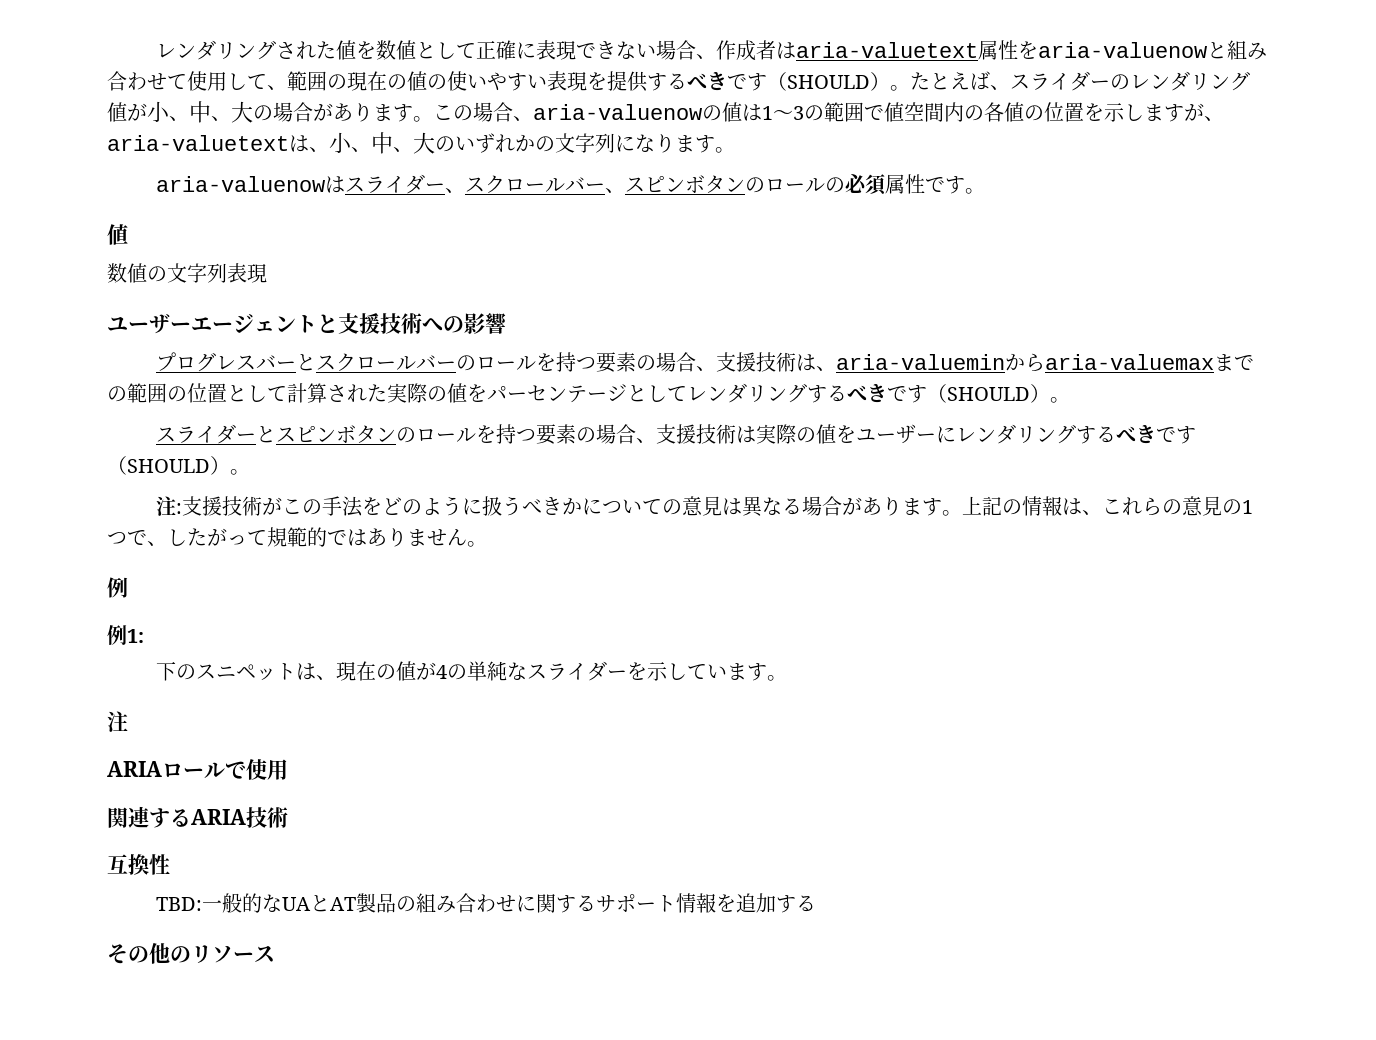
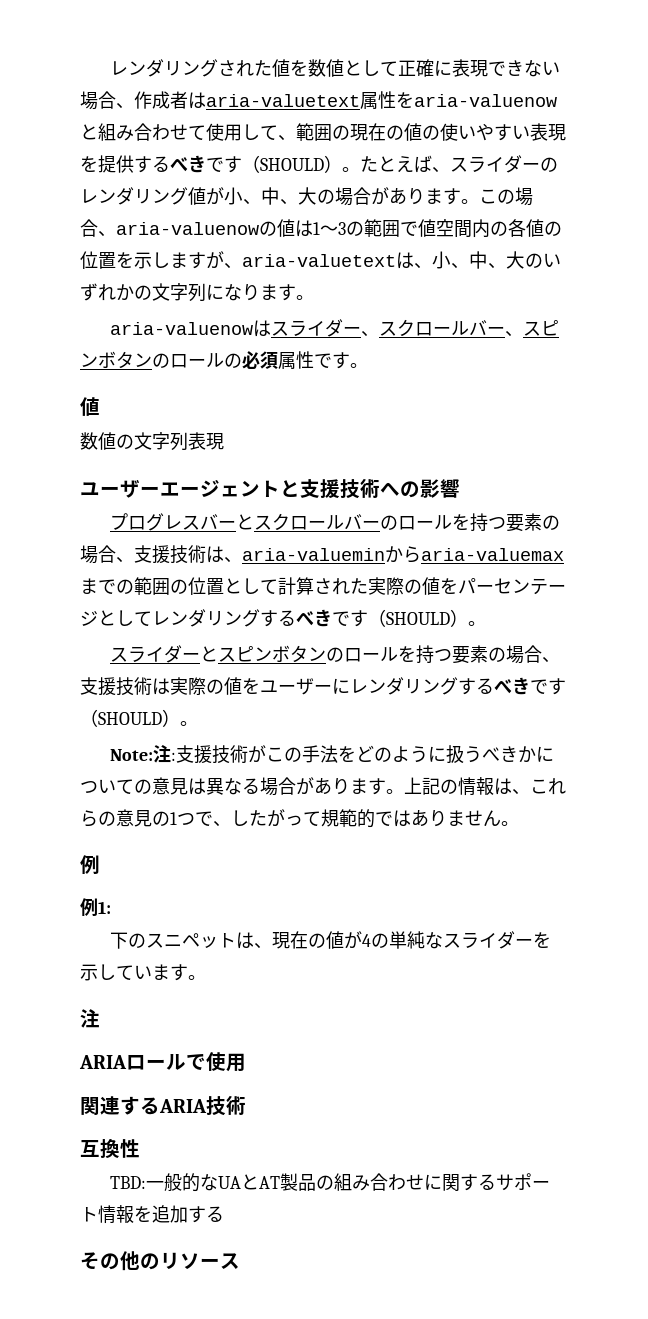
(250, 472) none -> [110,749,154,761] Note:

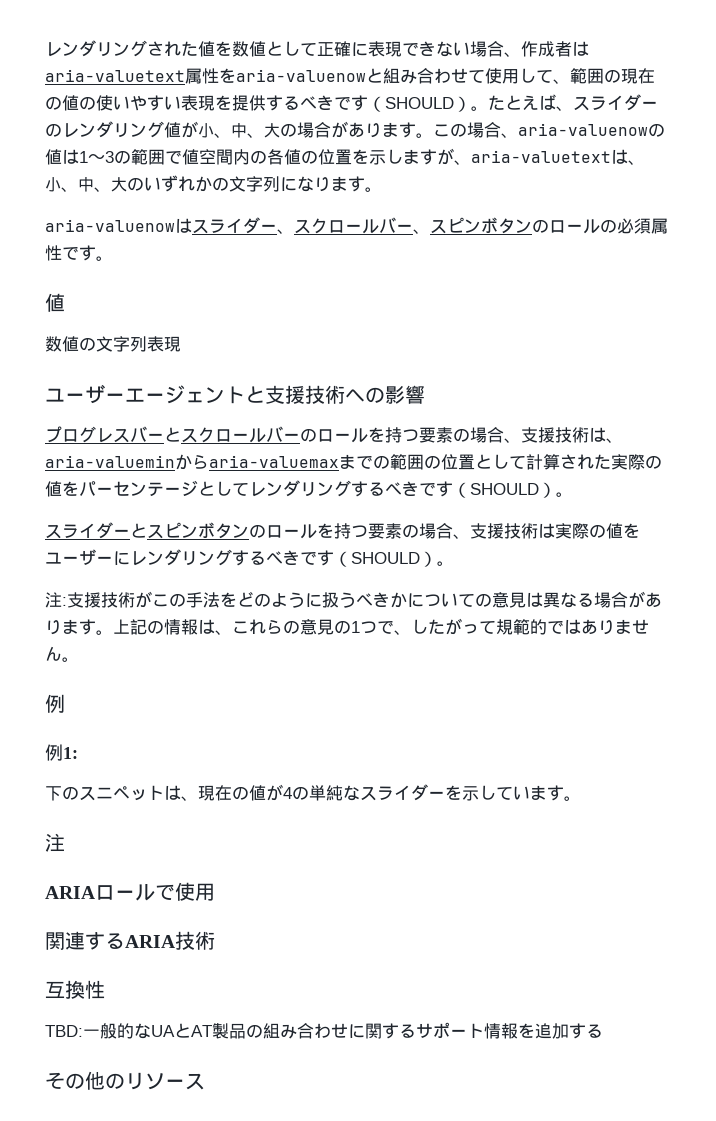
[110,749,154,761] Note: -> (454, 563) none

